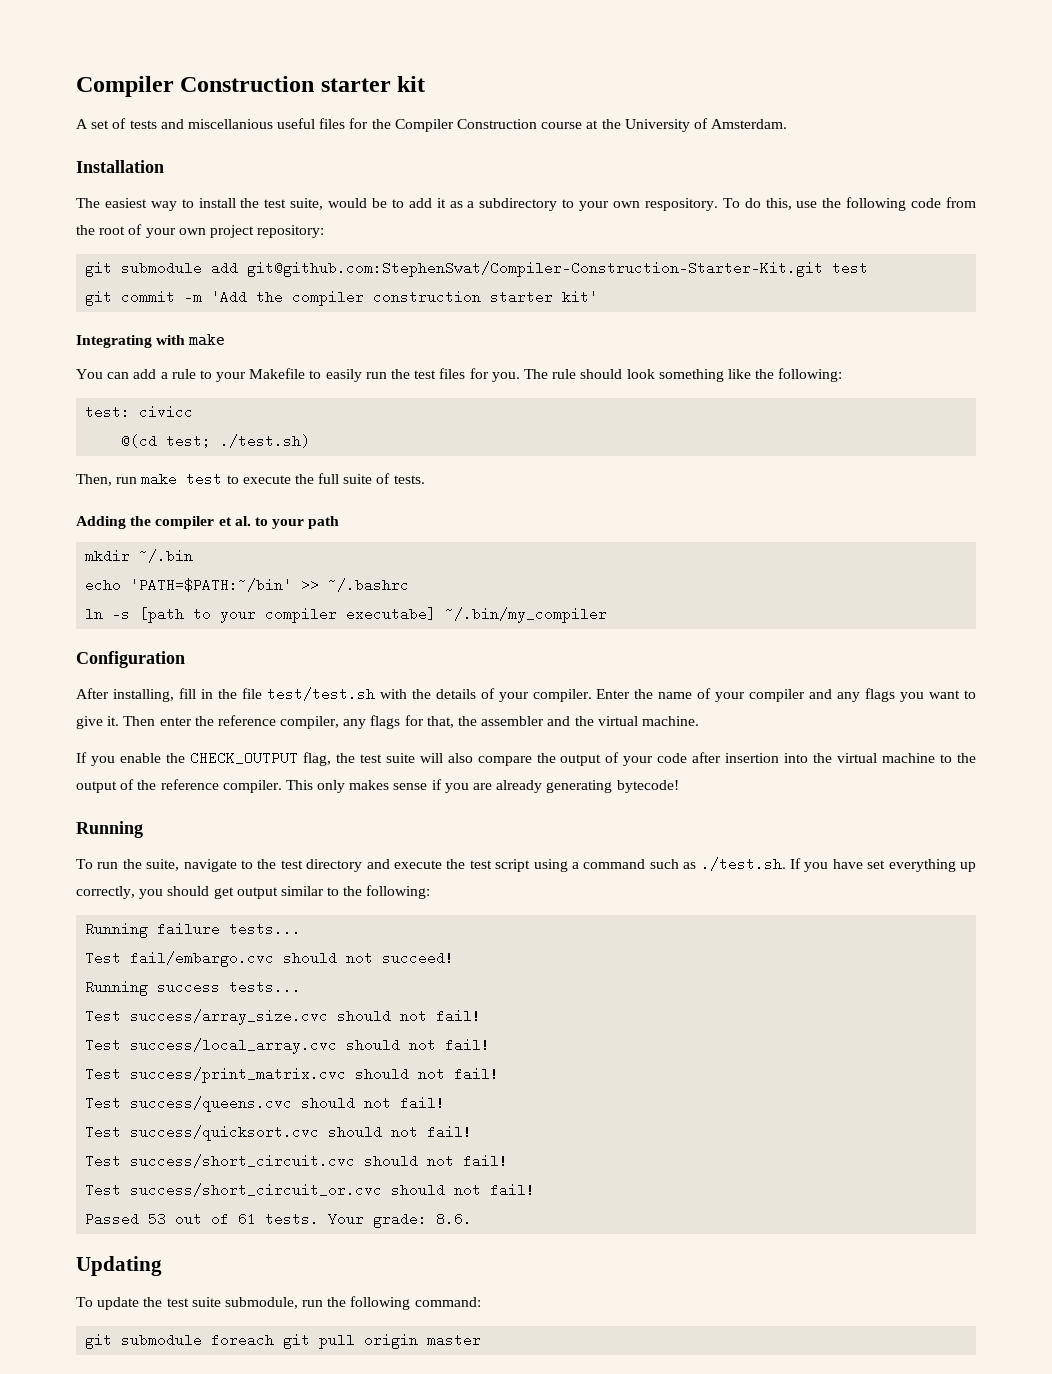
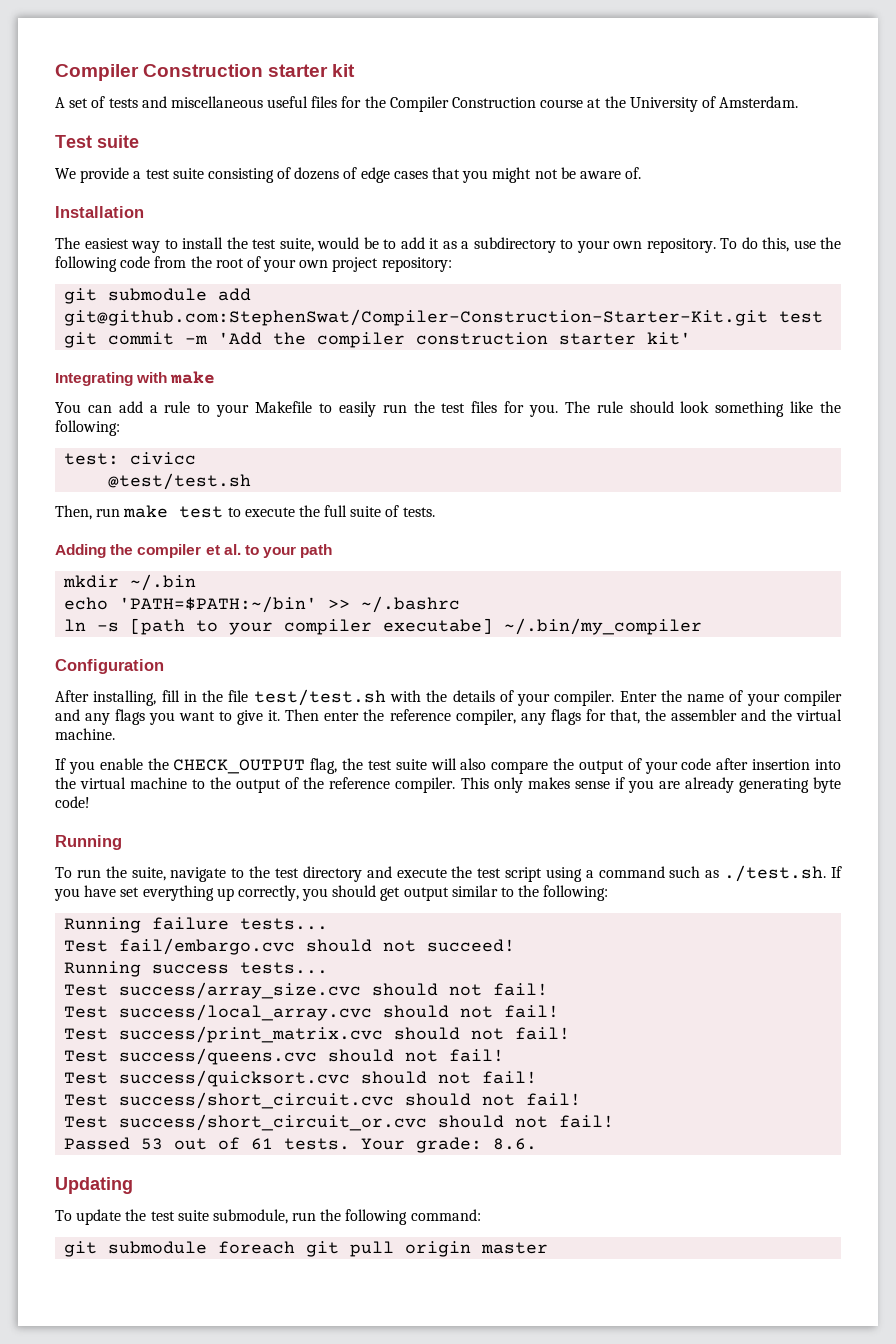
[187,119,273,129] miscellanious -> [170,96,263,108] miscellaneous
(788, 124) none -> [55,135,139,148] [55,167,642,183] // Test suite // We provide a test suite consisting of dozens of edge cases that you might not be aware of.
[644,198,718,211] respository. -> [646,238,716,253] repository.
[121,434,311,448] @(cd test; ./test.sh) -> [108,473,252,490] @test/test.sh
[616,780,679,793] bytecode! -> [813,777,842,793] [55,796,90,808] byte code!

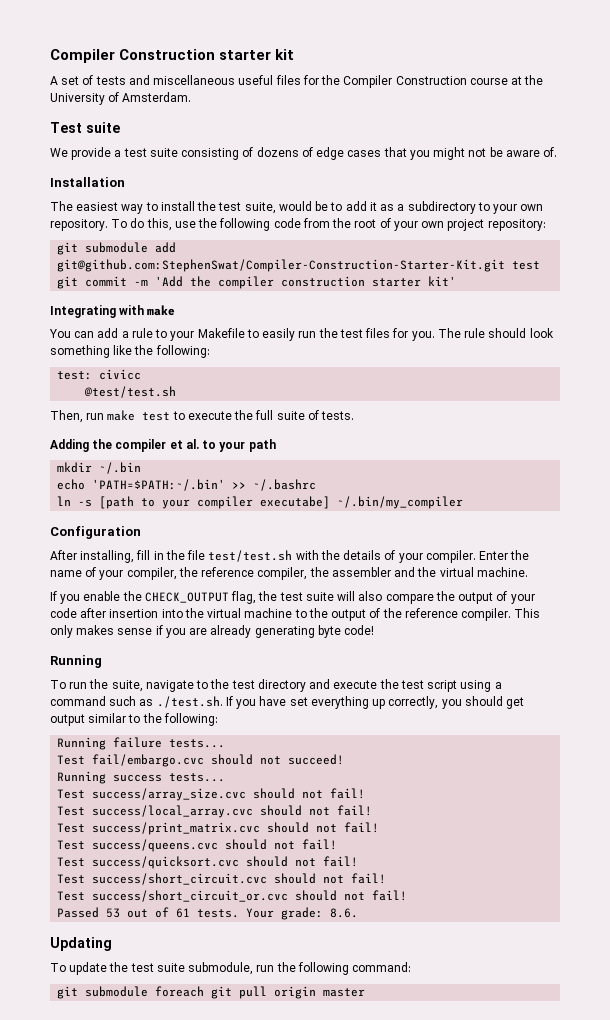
[119,596,318,613] 'PATH=$PATH:~/bin' -> [92,479,226,491] 'PATH=$PATH:~/.bin'
[784,690,843,706] [55,709,640,725] compiler and any flags you want to give it. Then enter the reference compiler, any flags for that, -> [126,567,308,580] compiler, the reference compiler,

